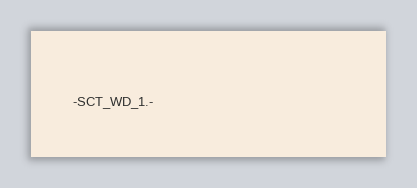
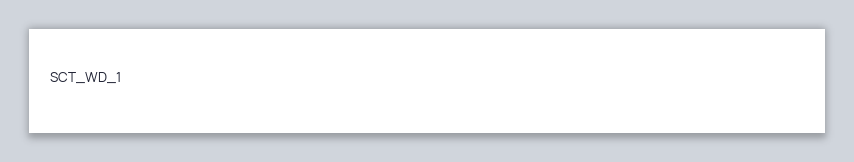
[73,97,153,109] -SCT_WD_1.- -> [50,72,121,84] SCT_WD_1

